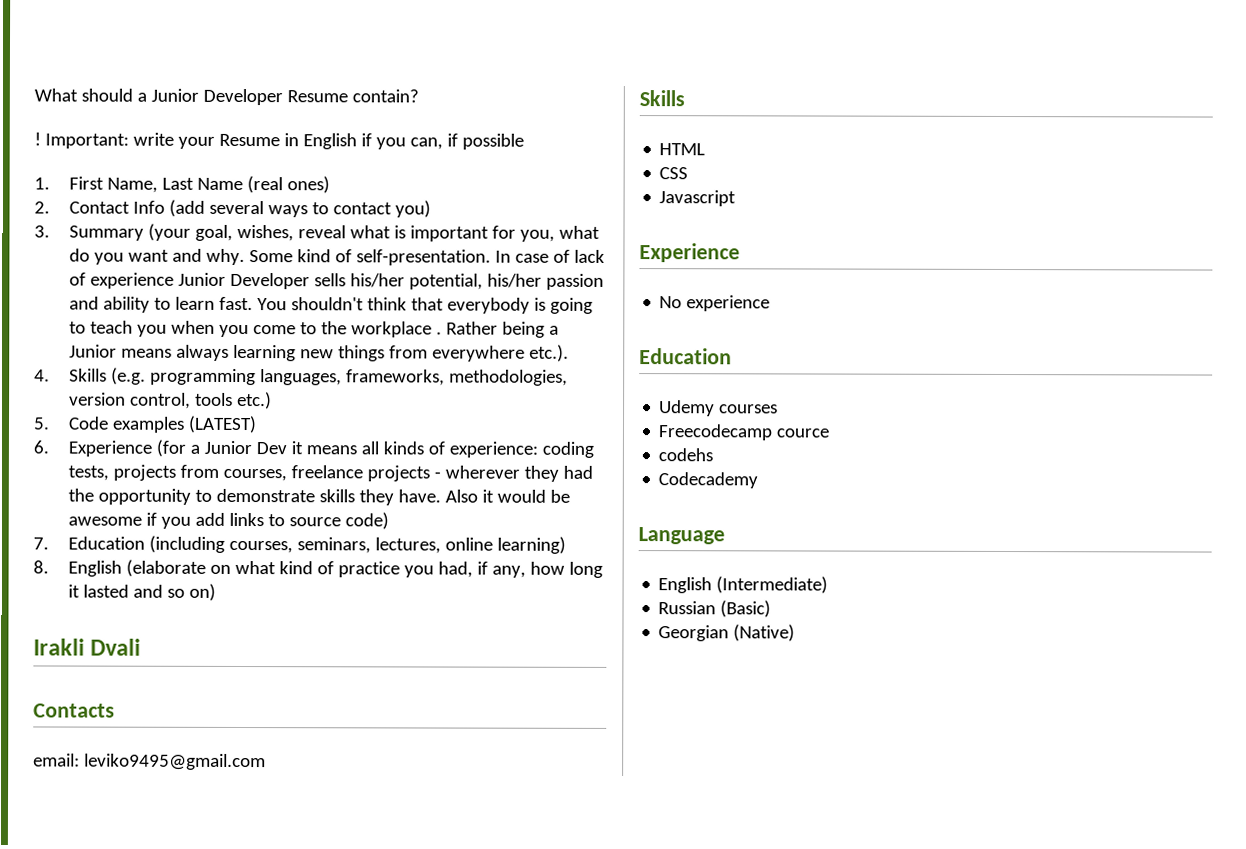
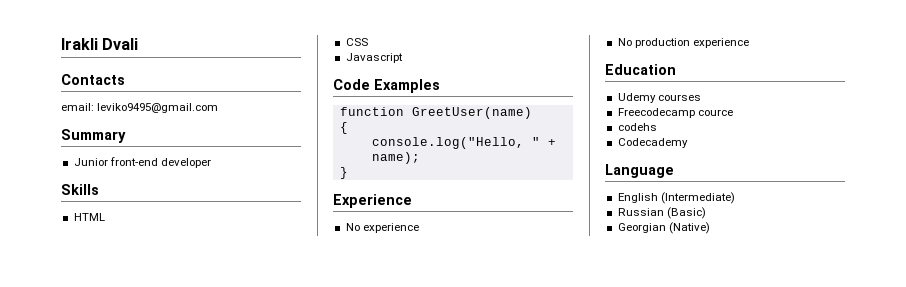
[34,88,419,106] [34,132,524,150] [34,176,331,194] [34,199,432,218] [34,223,601,242] [69,248,606,266] [69,272,605,290] [69,296,594,314] [69,320,560,338] [69,344,570,362] [34,367,569,386] [69,391,273,410] [33,415,258,434] [33,439,595,458] [68,464,594,482] [68,488,571,506] [68,512,390,530] [33,535,567,554] [33,559,604,578] [68,583,217,601] What should a Junior Developer Resume contain? // ! Important: write your Resume in English if you can, if possible // 1. First Name, Last Name (real ones) // 2. Contact Info (add several ways to contact you) // 3. Summary (your goal, wishes, reveal what is important for you, what do you want and why. Some kind of self-presentation. In case of lack of experience Junior Developer sells his/her potential, his/her passion and ability to learn fast. You shouldn't think that everybody is going to teach you when you come to the workplace . Rather being a Junior means always learning new things from everywhere etc.). // 4. Skills (e.g. programming languages, frameworks, methodologies, version control, tools etc.) // 5. Code examples (LATEST) // 6. Experience (for a Junior Dev it means all kinds of experience: coding tests, projects from courses, freelance projects - wherever they had the opportunity to demonstrate skills they have. Also it would be awesome if you add links to source code) // 7. Education (including courses, seminars, lectures, online learning) // 8. English (elaborate on what kind of practice you had, if any, how long it lasted and so on) // -> (61, 44) none
(266, 762) none -> [61,129,126,143] [73,157,211,168] // Summary // Junior front-end developer
(737, 198) none -> [333,79,440,93] [339,107,532,119] [339,122,348,134] [371,137,556,149] [371,152,420,164] [339,167,348,179] // Code Examples // function GreetUser(name) // { // console.log("Hello, " + name); // }
(771, 303) none -> [617,38,749,48] // No production experience

